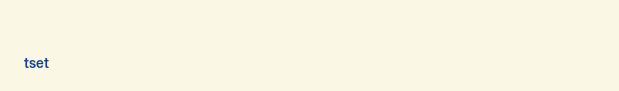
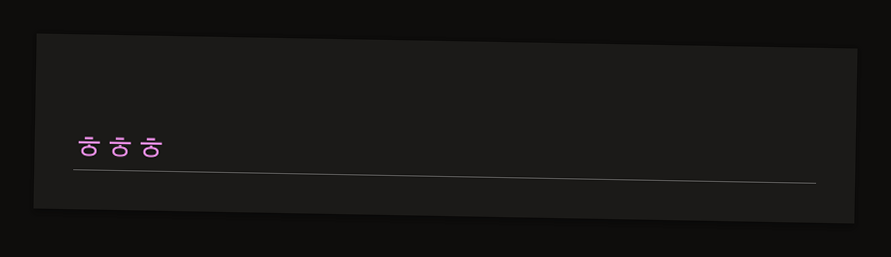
[24,58,49,68] tset -> [73,136,167,159] ㅎㅎㅎ

